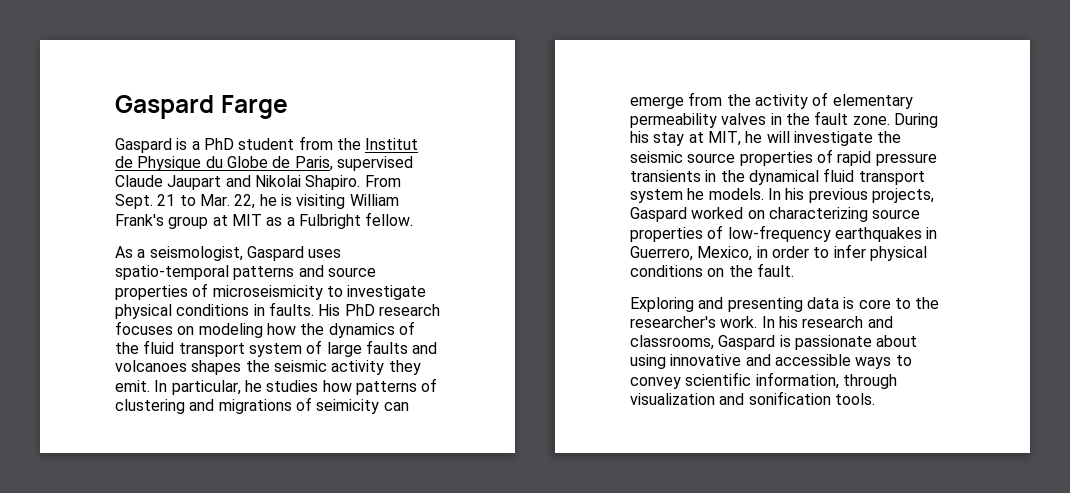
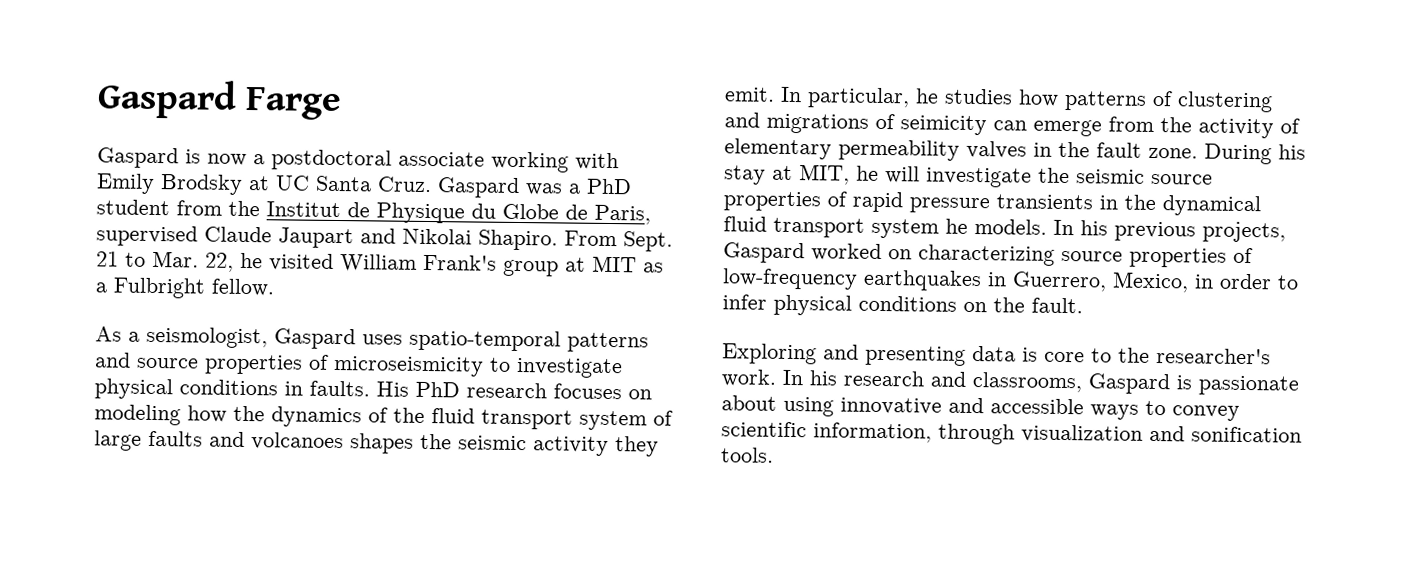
(188, 144) none -> [207,149,619,173] [96,173,563,198] now a postdoctoral associate working with Emily Brodsky at UC Santa Cruz. Gaspard was
[280,194,346,209] is visiting -> [269,253,334,271] visited

